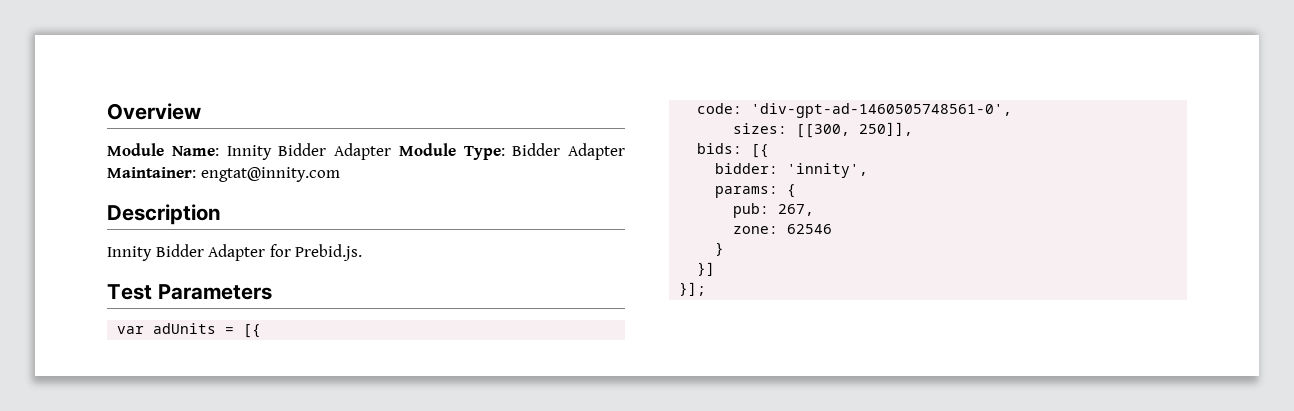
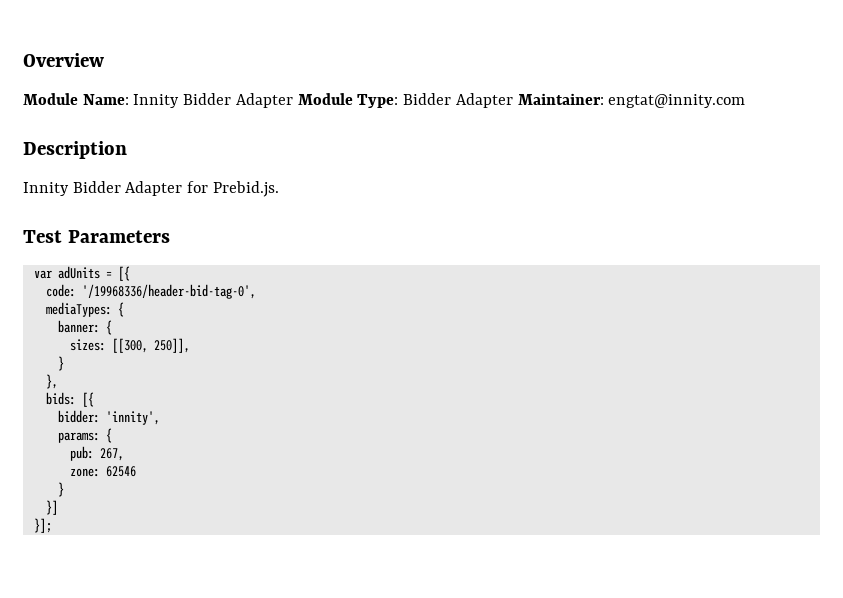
[751,103,1013,118] 'div-gpt-ad-1460505748561-0', -> [81,284,256,299] [45,302,124,317] [57,320,112,335] '/19968336/header-bid-tag-0', // mediaTypes: { // banner: {
(914, 129) none -> [57,356,64,371] [45,374,58,389] // } // },

